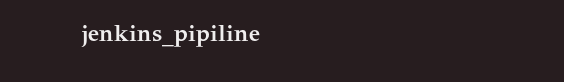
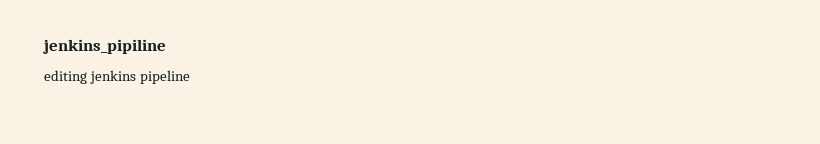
(260, 36) none -> [44,70,190,84] // editing jenkins pipeline

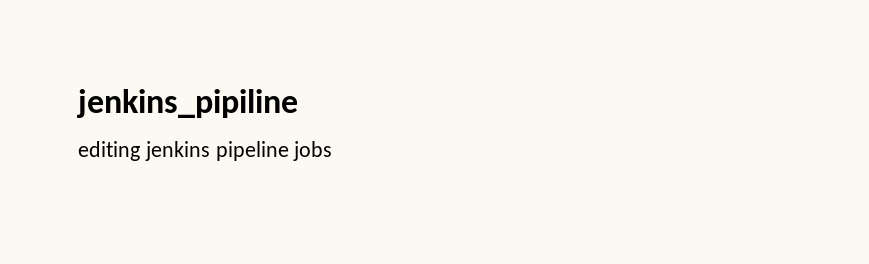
(190, 77) none -> [293,141,333,161] jobs

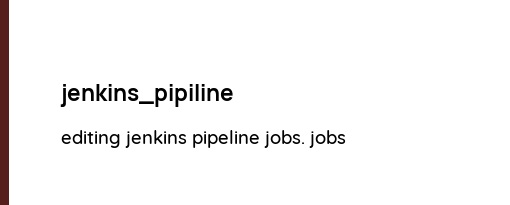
(289, 151) none -> [264,130,305,148] jobs.

